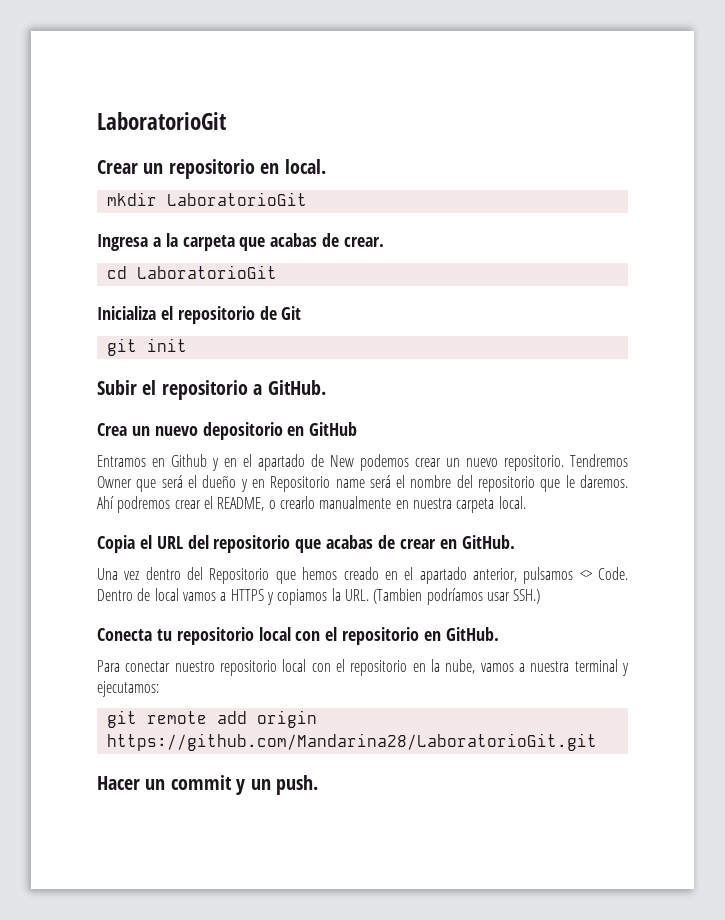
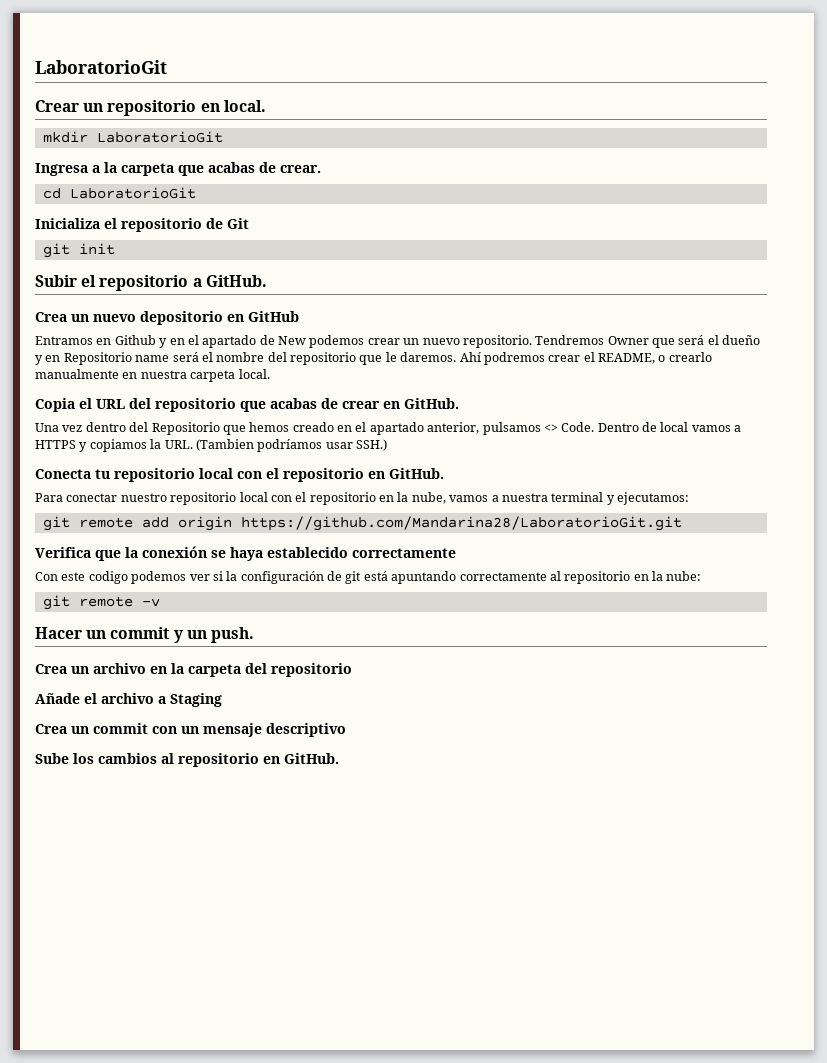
(597, 742) none -> [35,546,456,561] [35,571,702,584] [42,595,160,610] // Verifica que la conexión se haya establecido correctamente // Con este codigo podemos ver si la configuración de git está apuntando correctamente al repositorio en la nube: // git remote -v
(318, 785) none -> [35,663,352,677] [35,693,222,707] [35,723,346,737] [35,753,339,767] // Crea un archivo en la carpeta del repositorio // Añade el archivo a Staging // Crea un commit con un mensaje descriptivo // Sube los cambios al repositorio en GitHub.

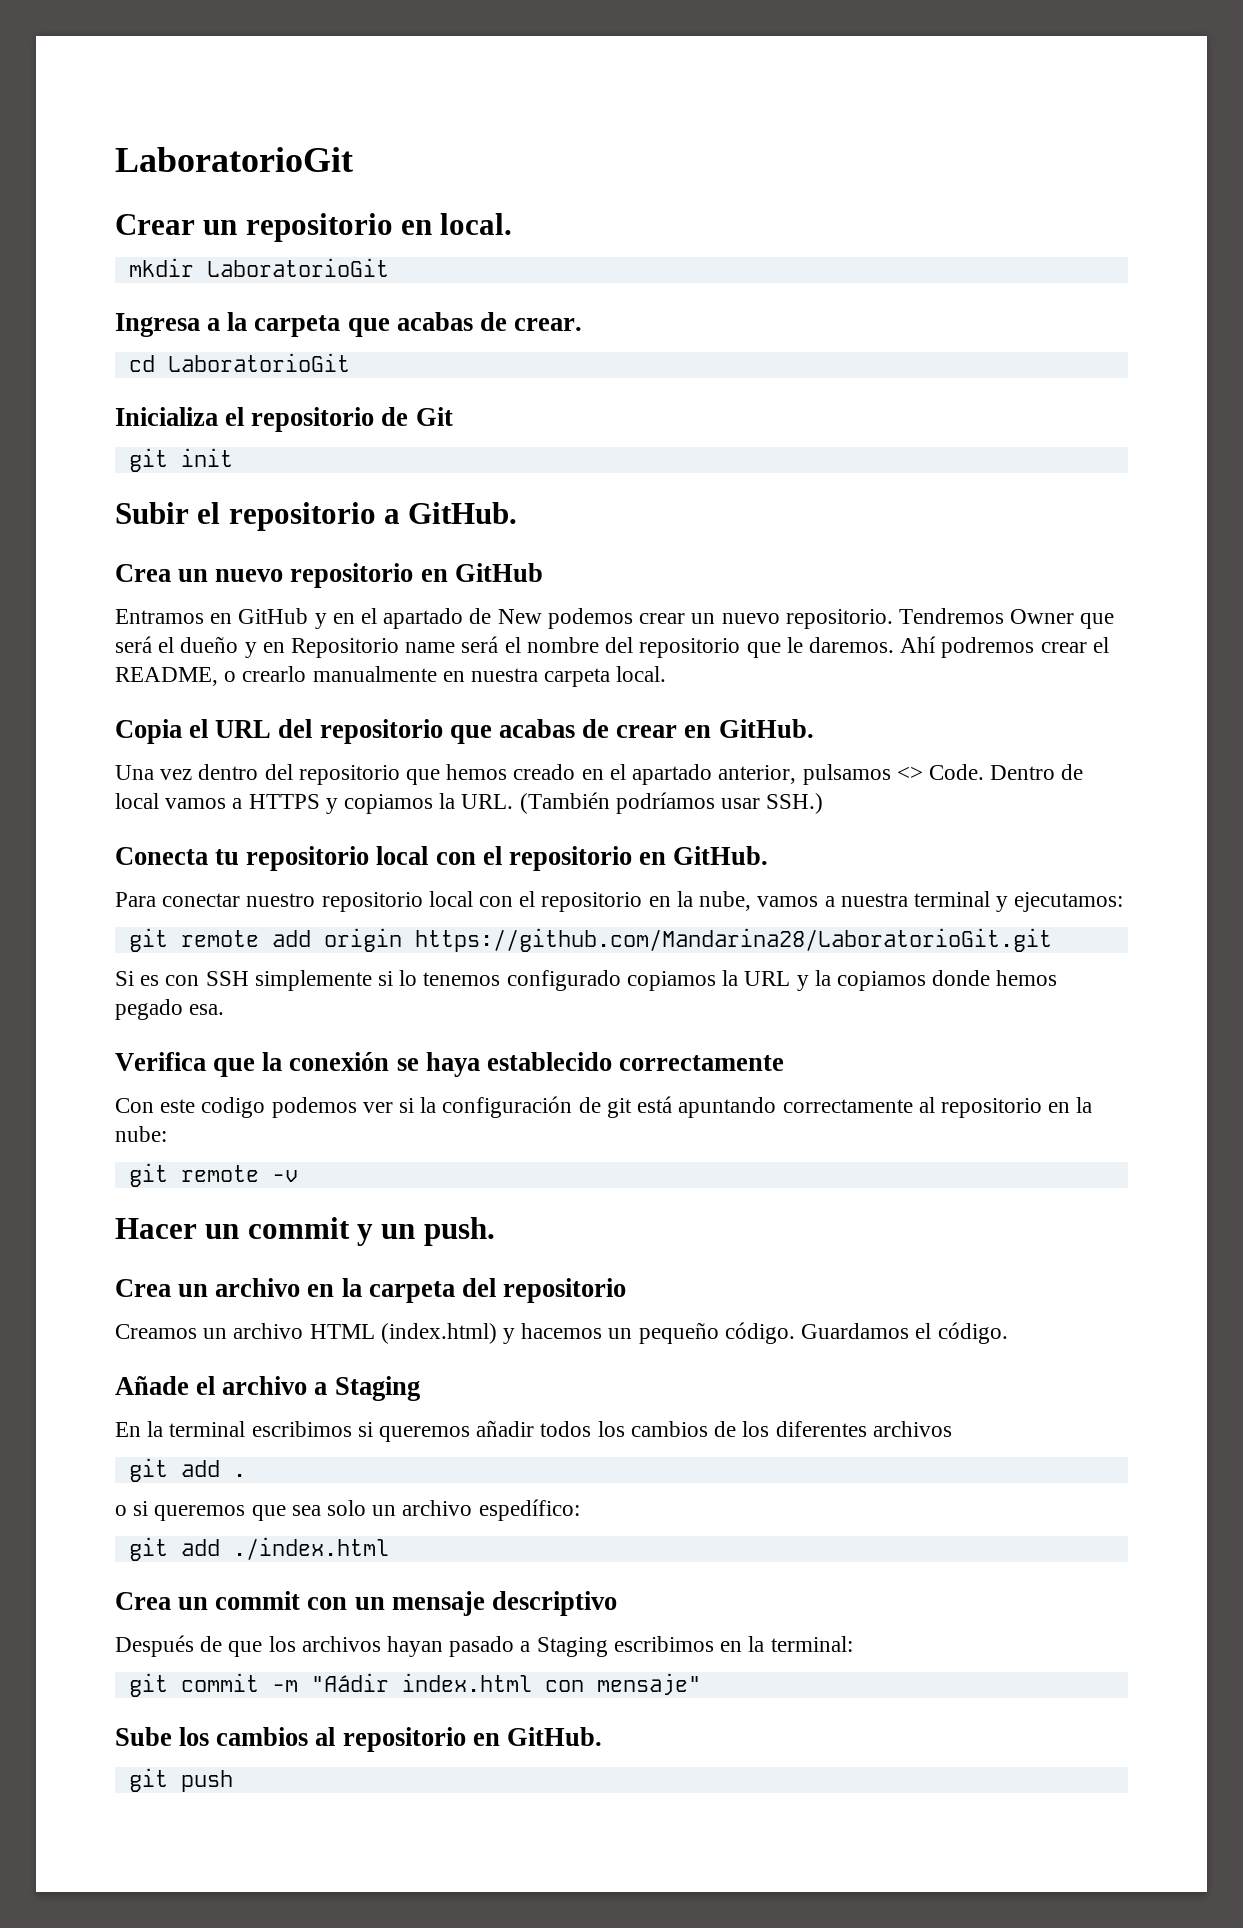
[140,311,223,325] depositorio -> [290,563,414,588] repositorio
[114,335,156,345] Github -> [238,608,309,624] GitHub
[151,422,220,435] Repositorio -> [298,765,400,785] repositorio
[195,439,254,451] (Tambien -> [519,792,610,814] (También
(682, 523) none -> [115,970,1058,991] [115,999,225,1020] // Si es con SSH simplemente si lo tenemos configurado copiamos la URL y la copiamos donde hemos pegado esa.
(352, 670) none -> [115,1322,1008,1344] // Creamos un archivo HTML (index.html) y hacemos un pequeño código. Guardamos el código.
(222, 700) none -> [115,1420,952,1442] [128,1458,246,1482] [115,1499,580,1521] [128,1537,389,1561] // En la terminal escribimos si queremos añadir todos los cambios de los diferentes archivos // git add . // o si queremos que sea solo un archivo espedífico: // git add ./index.html
(346, 730) none -> [115,1635,853,1657] [128,1673,701,1697] // Después de que los archivos hayan pasado a Staging escribimos en la terminal: // git commit -m "Aádir index.html con mensaje"
(339, 758) none -> [128,1768,233,1792] // git push

